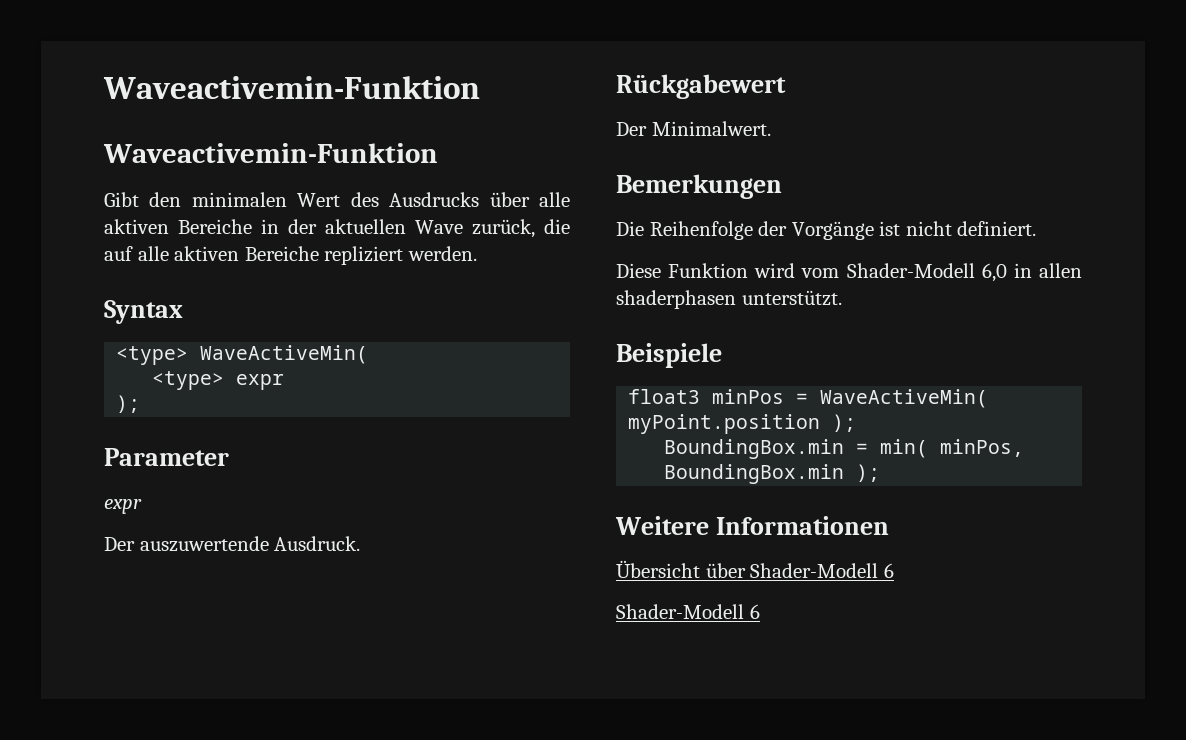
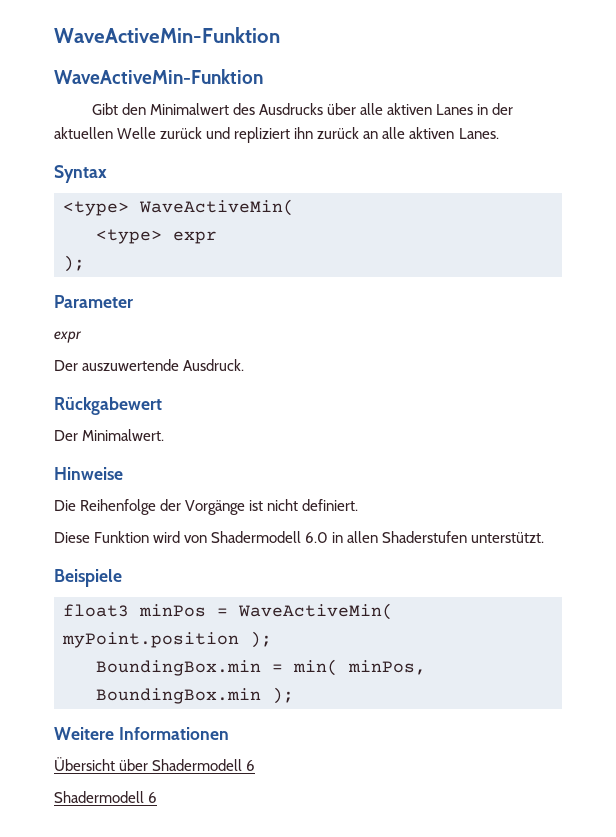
[103,76,480,99] [103,143,438,163] Waveactivemin-Funktion // Waveactivemin-Funktion -> [54,27,280,43] [54,69,263,84] WaveActiveMin-Funktion // WaveActiveMin-Funktion
[191,192,341,207] minimalen Wert -> [149,103,229,115] Minimalwert
[178,219,252,234] Bereiche -> [436,104,474,115] Lanes
[415,219,570,238] [104,246,477,265] Wave zurück, die auf alle aktiven Bereiche repliziert werden. -> [117,127,499,143] Welle zurück und repliziert ihn zurück an alle aktiven Lanes.
[616,174,782,199] Bemerkungen -> [54,467,123,480] Hinweise
[801,263,1007,282] vom Shader-Modell 6,0 -> [184,531,329,543] von Shadermodell 6.0
[616,290,736,309] shaderphasen -> [382,531,468,543] Shaderstufen
[750,563,879,578] Shader-Modell -> [152,759,243,771] Shadermodell
[616,604,744,619] Shader-Modell -> [54,791,144,803] Shadermodell

